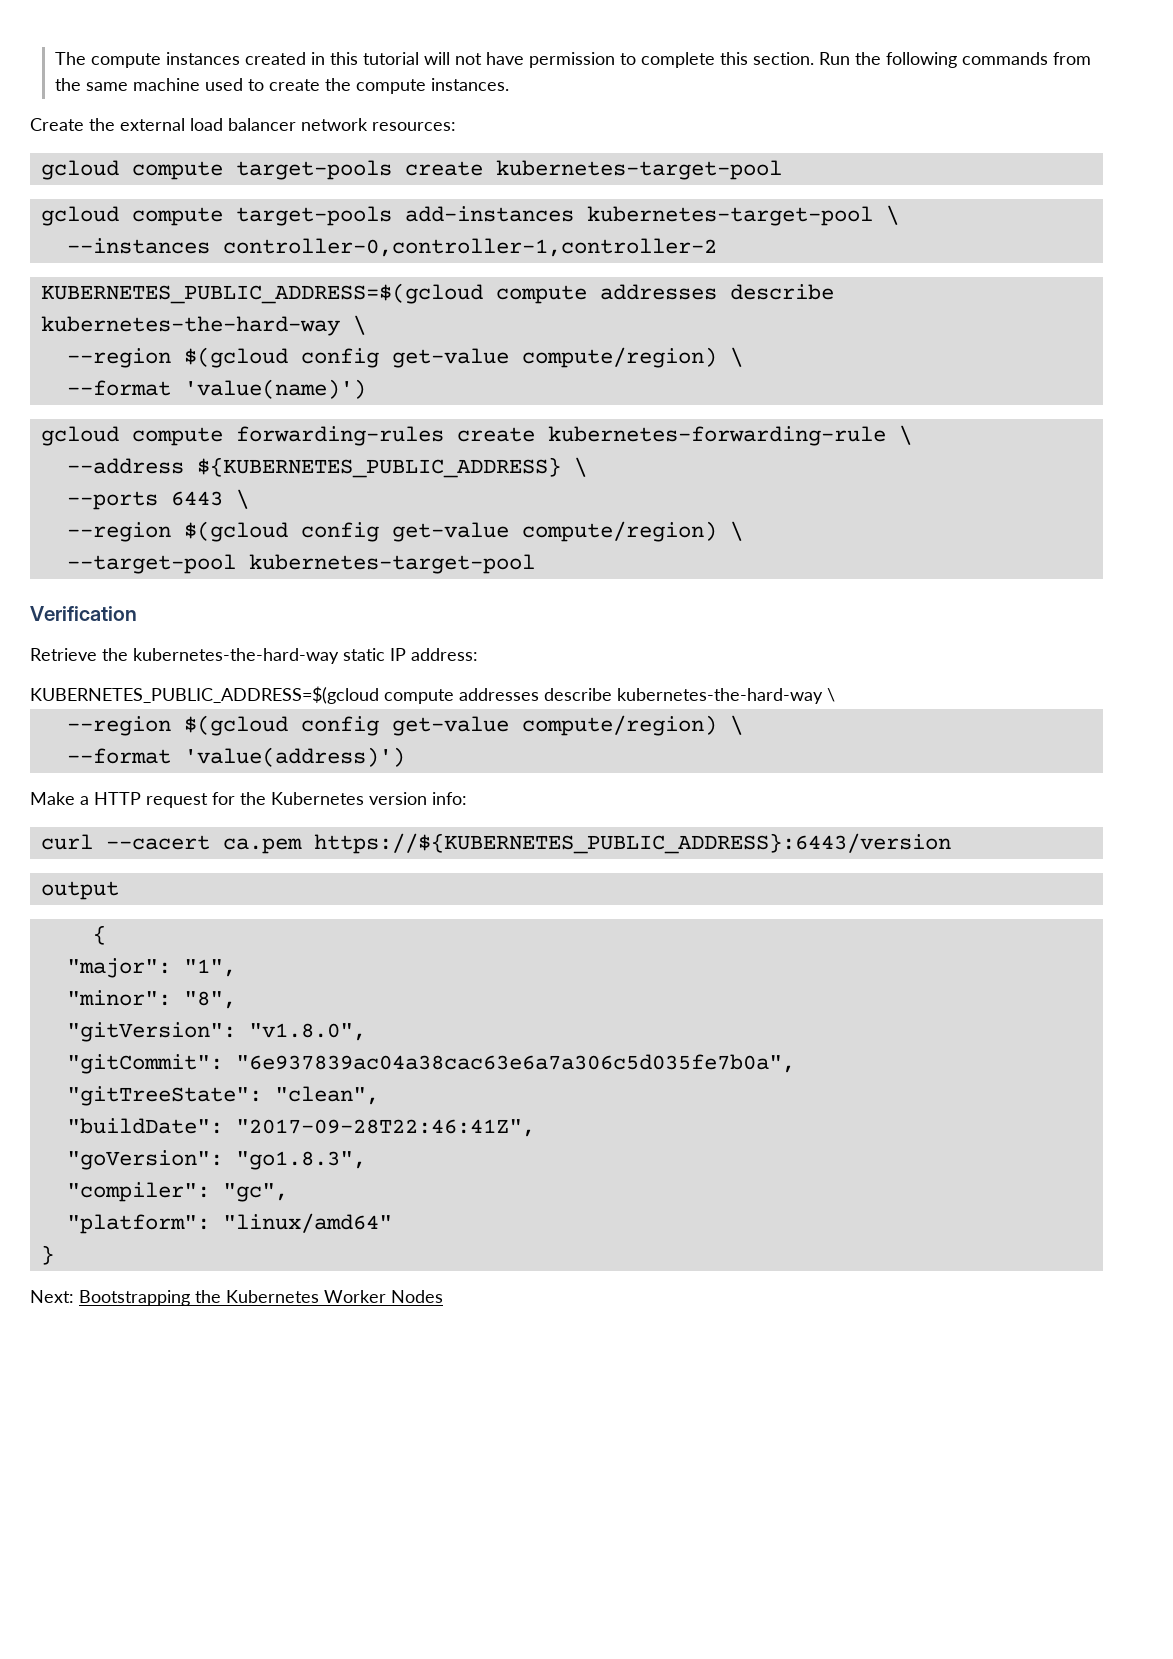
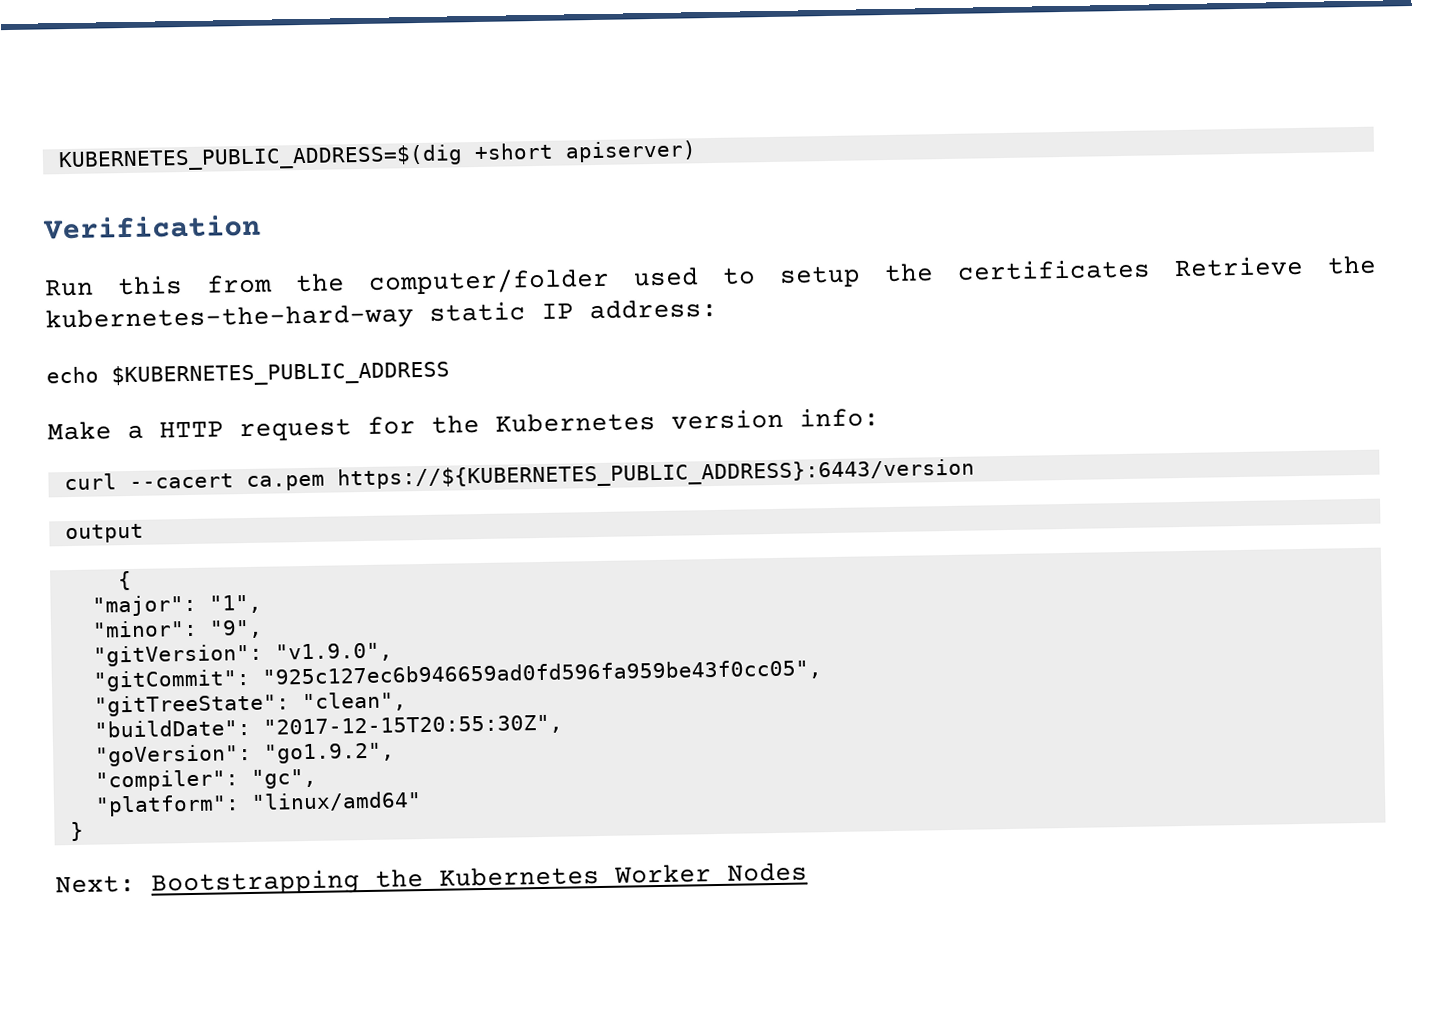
[55,52,1092,68] [55,78,510,94] [30,118,456,131] [40,160,782,180] [40,205,899,226] [66,238,717,257] [40,283,834,304] [40,315,366,336] [66,347,743,368] [66,379,366,399] [40,425,912,446] [66,457,587,478] [66,489,249,510] [66,521,743,542] [66,554,535,574] [30,606,137,621] The compute instances created in this tutorial will not have permission to complete this section. Run the following commands from the same machine used to create the compute instances. // Create the external load balancer network resources: // gcloud compute target-pools create kubernetes-target-pool // gcloud compute target-pools add-instances kubernetes-target-pool \ // --instances controller-0,controller-1,controller-2 // KUBERNETES_PUBLIC_ADDRESS=$(gcloud compute addresses describe kubernetes-the-hard-way \ // --region $(gcloud config get-value compute/region) \ // --format 'value(name)') // gcloud compute forwarding-rules create kubernetes-forwarding-rule \ // --address ${KUBERNETES_PUBLIC_ADDRESS} \ // --ports 6443 \ // --region $(gcloud config get-value compute/region) \ // --target-pool kubernetes-target-pool // Verification // -> [57,140,697,173] [42,214,261,240] [45,258,1151,297] KUBERNETES_PUBLIC_ADDRESS=$(dig +short apiserver) // Verification // Run this from the computer/folder used to setup the certificates
[30,686,835,704] [66,715,743,736] [66,747,405,767] KUBERNETES_PUBLIC_ADDRESS=$(gcloud compute addresses describe kubernetes-the-hard-way \ // --region $(gcloud config get-value compute/region) \ // --format 'value(address)') -> [46,360,450,388] echo $KUBERNETES_PUBLIC_ADDRESS
[183,991,236,1009] "8", -> [208,619,263,639] "9",
[248,1023,366,1041] "v1.8.0", -> [274,642,393,663] "v1.9.0",
[235,1054,795,1073] "6e937839ac04a38cac63e6a7a306c5d035fe7b0a", -> [261,659,822,688] "925c127ec6b946659ad0fd596fa959be43f0cc05",
[235,1119,535,1137] "2017-09-28T22:46:41Z", -> [262,714,563,738] "2017-12-15T20:55:30Z",
[235,1151,366,1170] "go1.8.3", -> [263,742,395,764] "go1.9.2",

